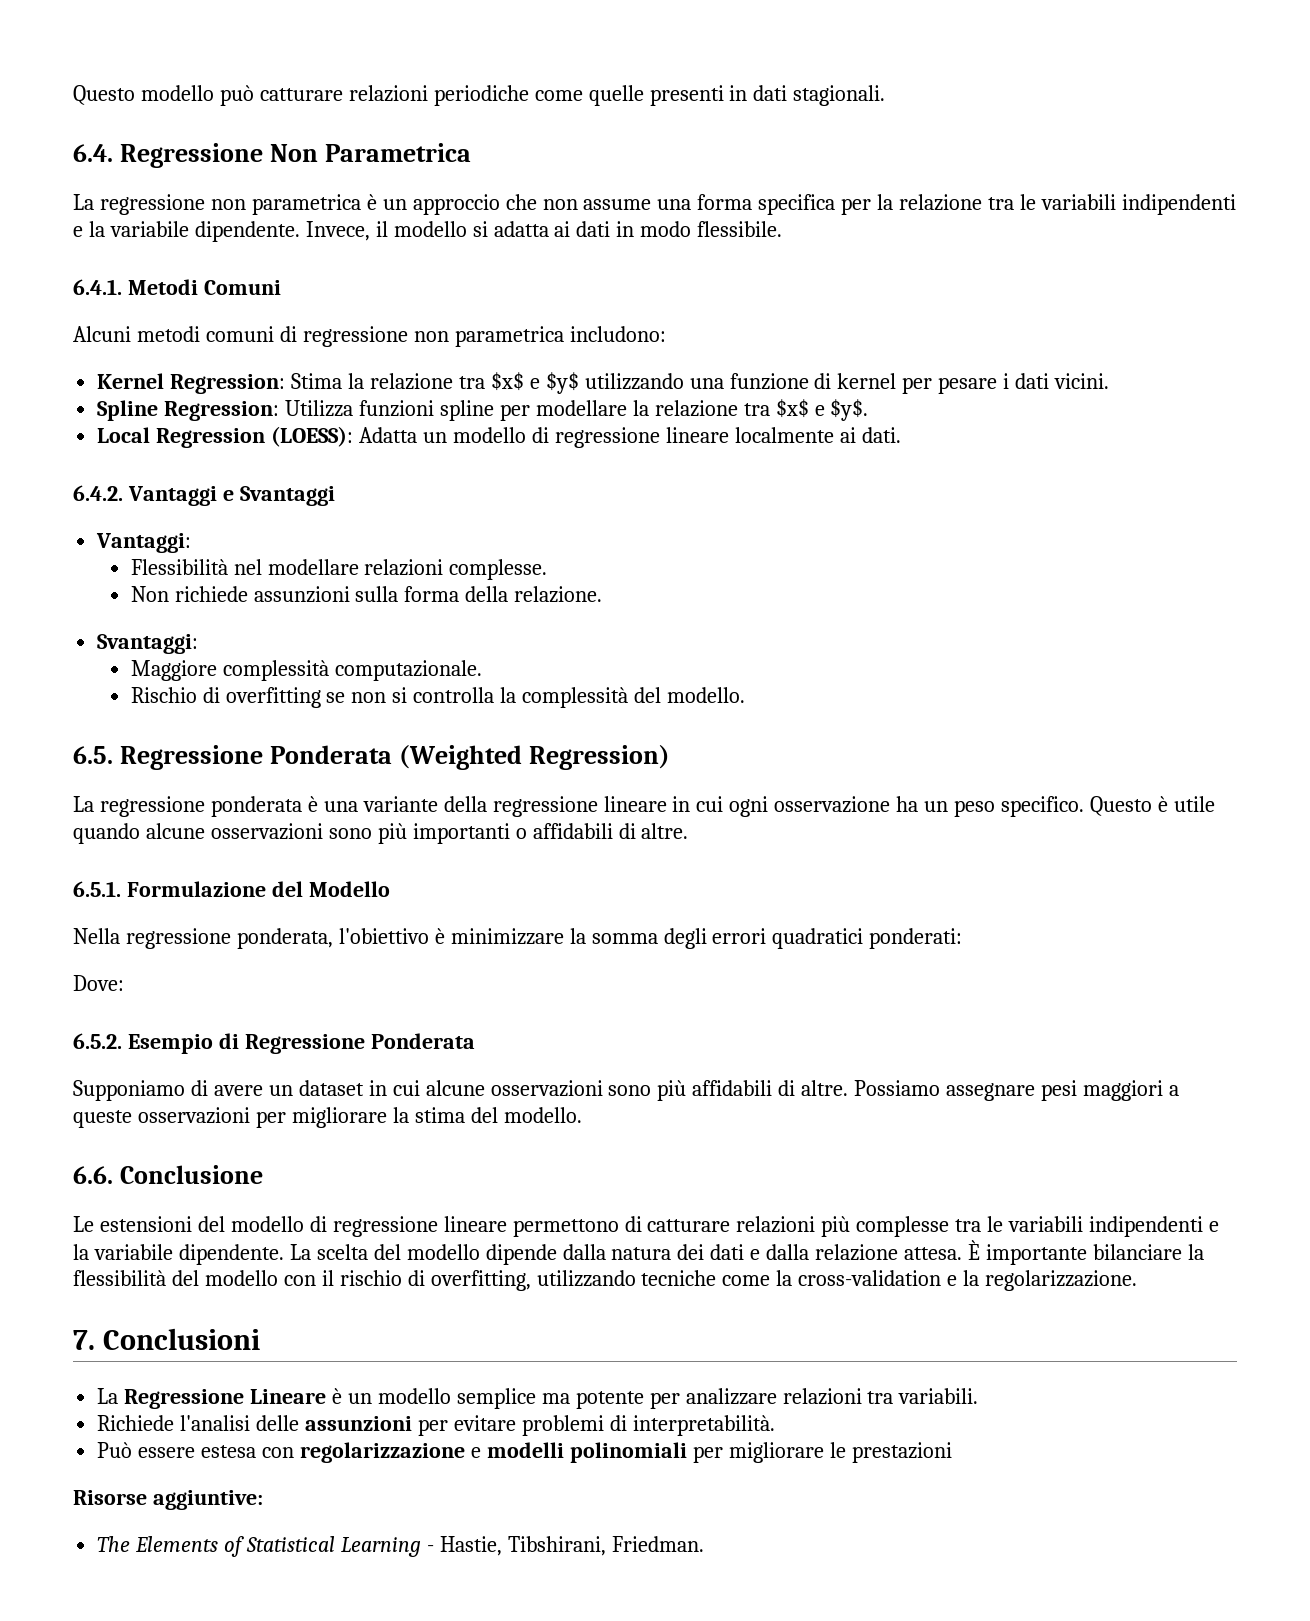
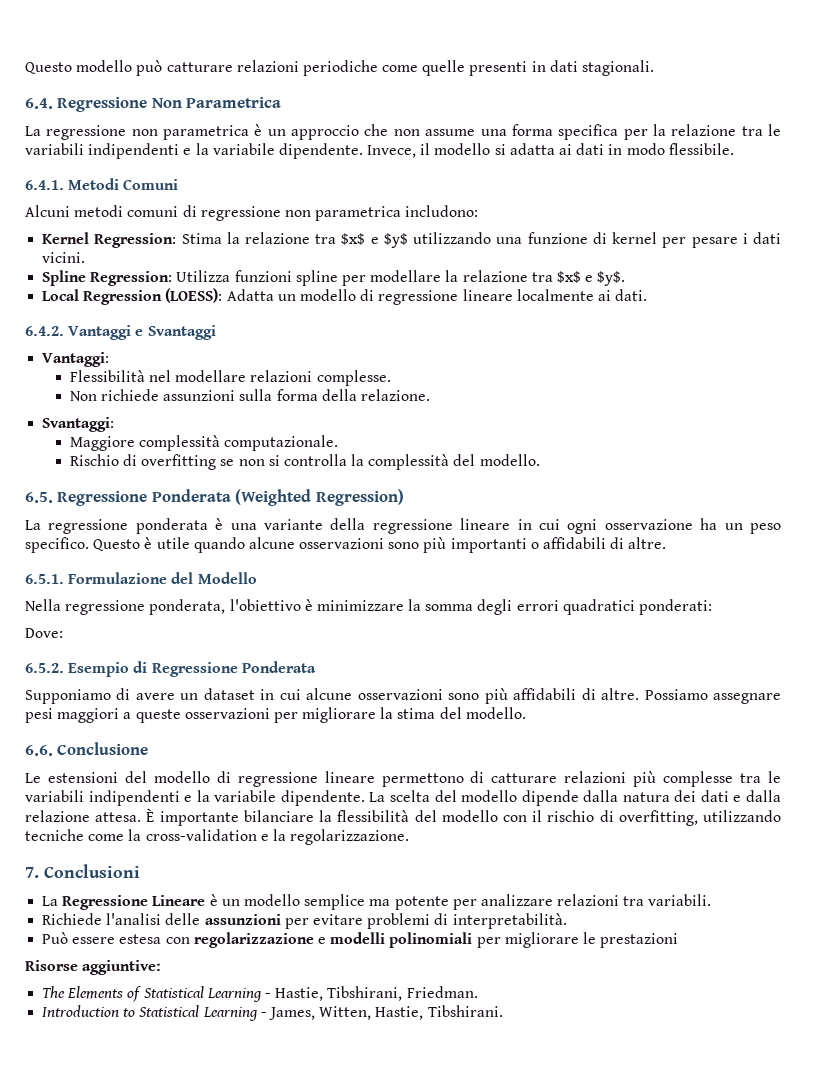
(704, 1544) none -> [42,1005,503,1021] // Introduction to Statistical Learning - James, Witten, Hastie, Tibshirani.

